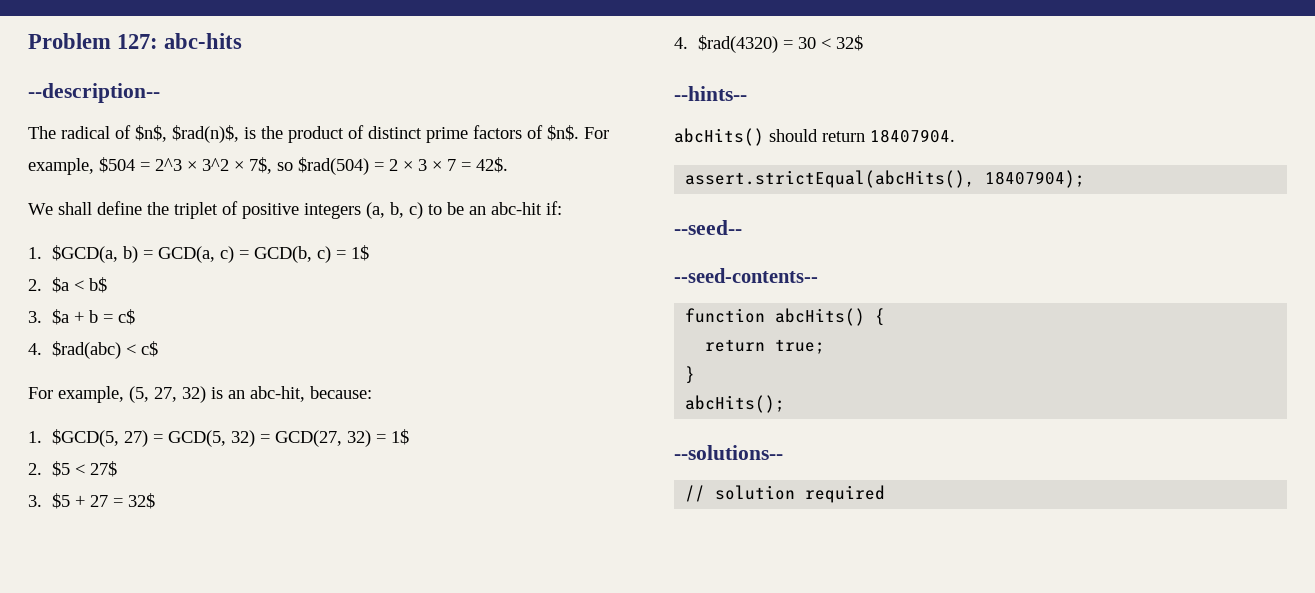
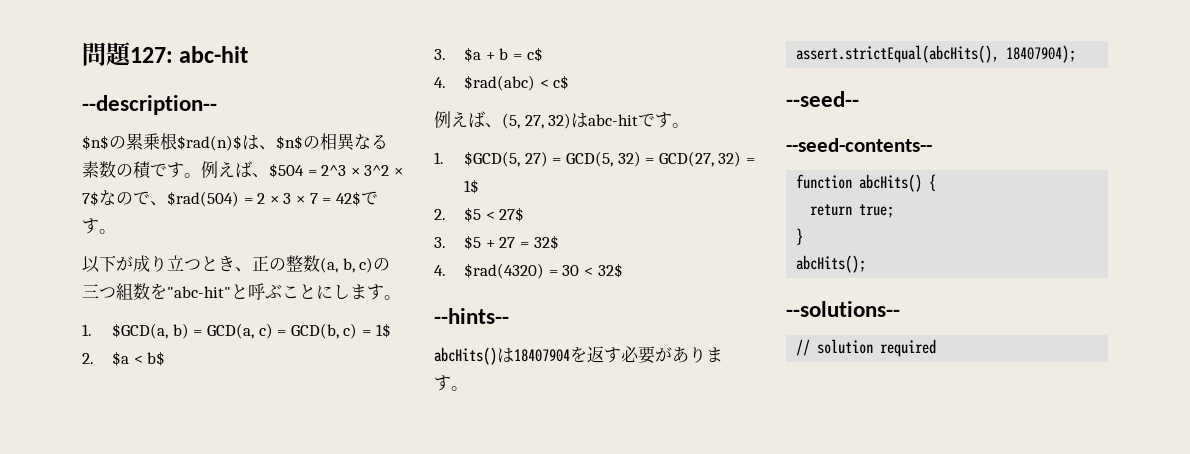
[28,33,243,49] [28,83,160,103] [28,125,609,143] [28,158,94,175] Problem 127: abc-hits // --description-- // The radical of $n$, $rad(n)$, is the product of distinct prime factors of $n$. For example, -> [82,42,249,66] [82,95,217,115] [82,133,388,151] [82,161,269,179] 問題127: abc-hit // --description-- // $n$の累乗根$rad(n)$は、$n$の相異なる素数の積です。例えば、
[249,157,293,174] 7$, so -> [82,190,167,206] 7$なので、
[476,157,508,173] [28,201,562,219] 42$. // We shall define the triplet of positive integers (a, b, c) to be an abc-hit if: -> [335,191,378,206] [82,218,116,234] [82,255,391,273] [82,283,401,300] 42$です。 // 以下が成り立つとき、正の整数(a, b, c)の三つ組数を"abc-hit"と呼ぶことにします。
[28,386,124,403] For example, -> [434,111,502,128] 例えば、
[211,386,372,402] is an abc-hit, because: -> [571,112,690,128] はabc-hitです。
[769,129,955,143] should return 18407904. -> [497,346,723,364] [434,375,468,391] は18407904を返す必要があります。

